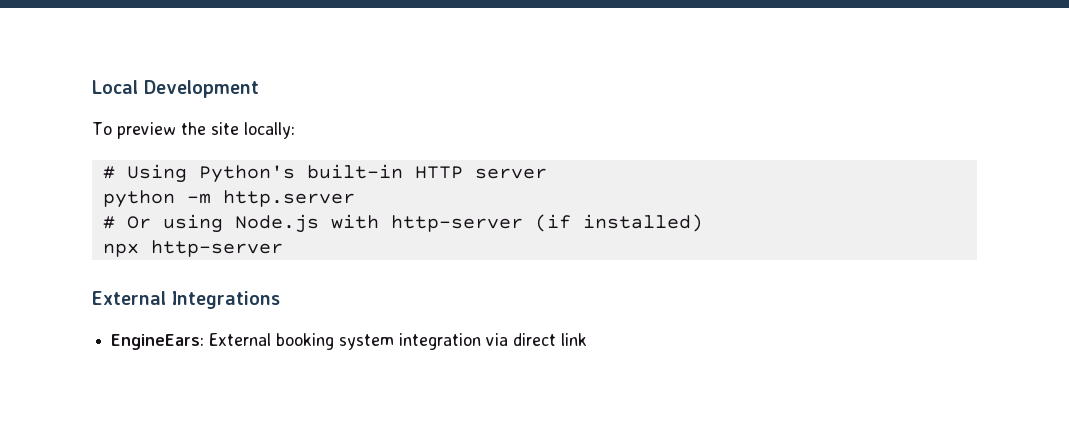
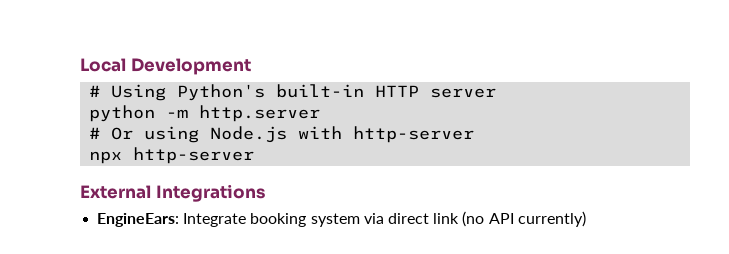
[92,122,295,139] // To preview the site locally: -> (251, 66) none
[534,214,703,232] (if installed) -> (475, 134) none
[209,333,272,346] External -> [183,213,247,227] Integrate
[399,333,482,350] integration -> (360, 220) none
(588, 339) none -> [462,211,586,227] (no API currently)

